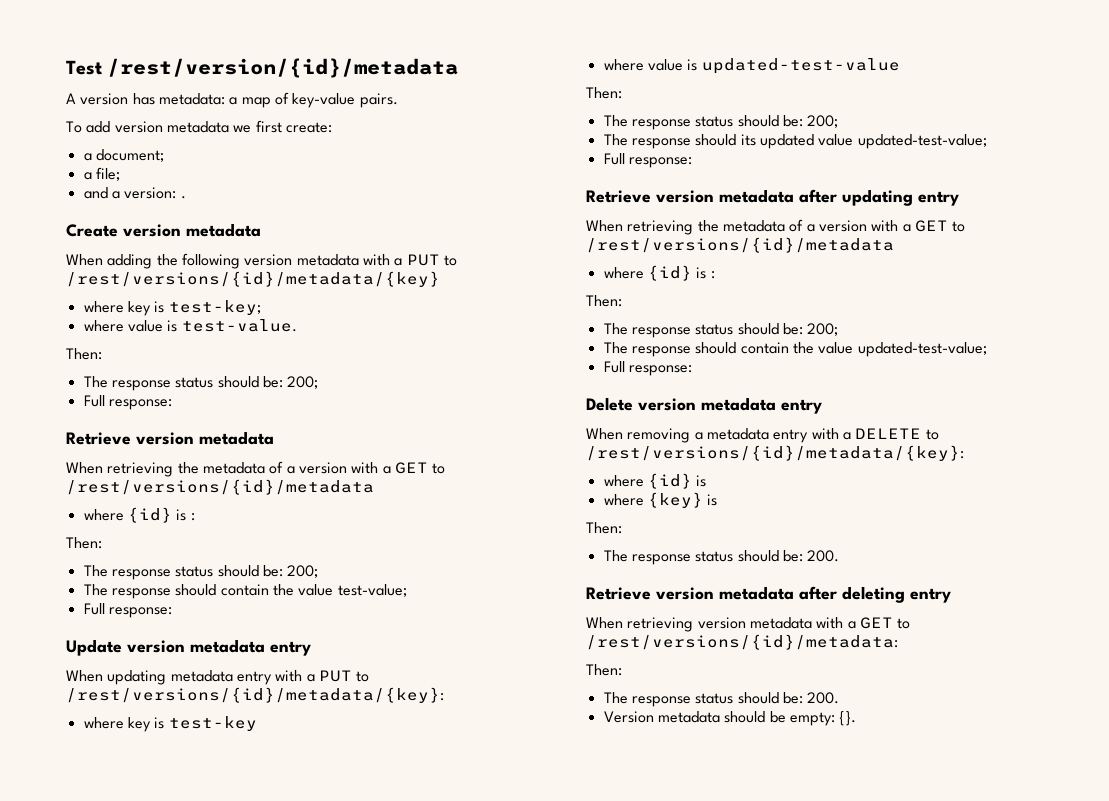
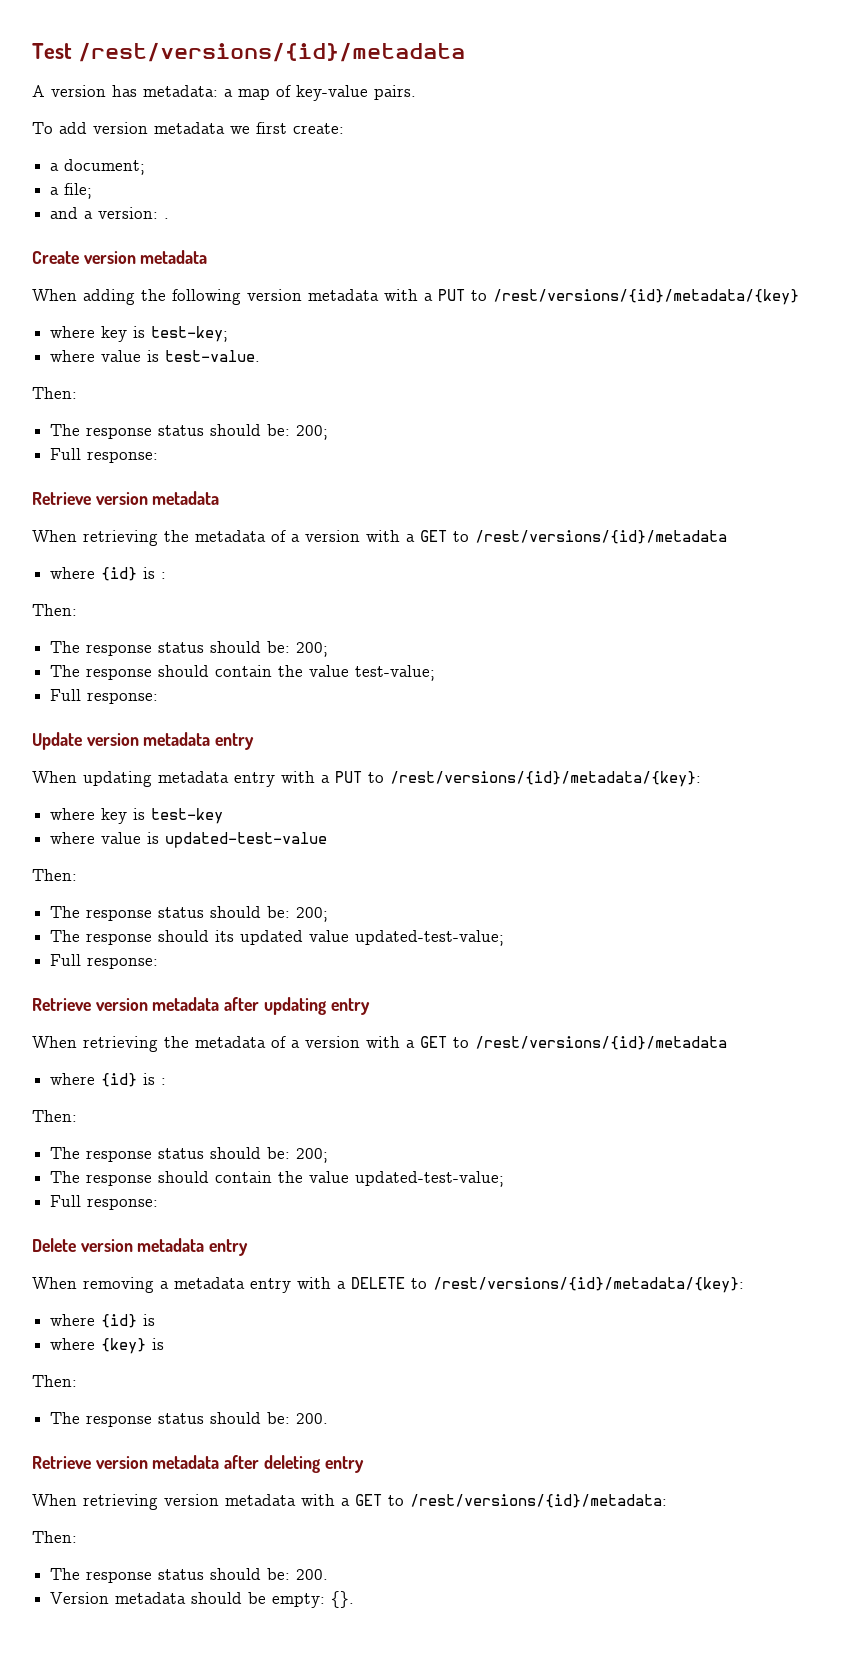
[107,58,459,78] /rest/version/{id}/metadata -> [77,42,465,62] /rest/versions/{id}/metadata

